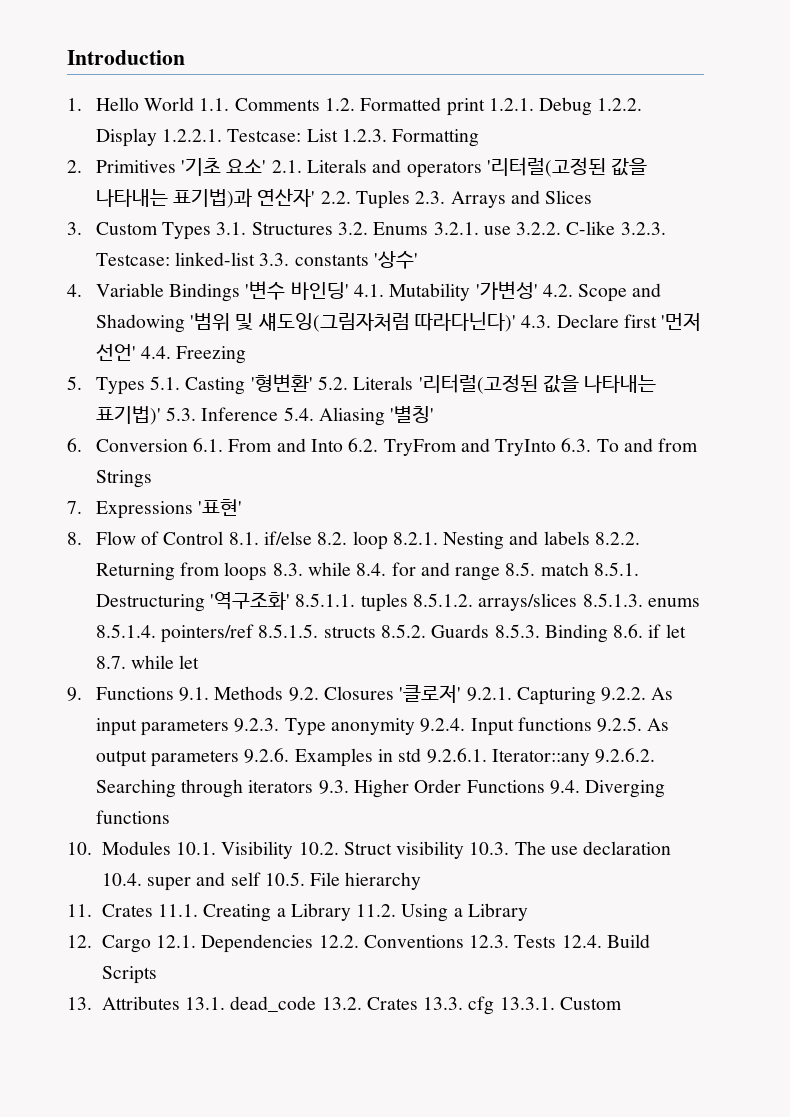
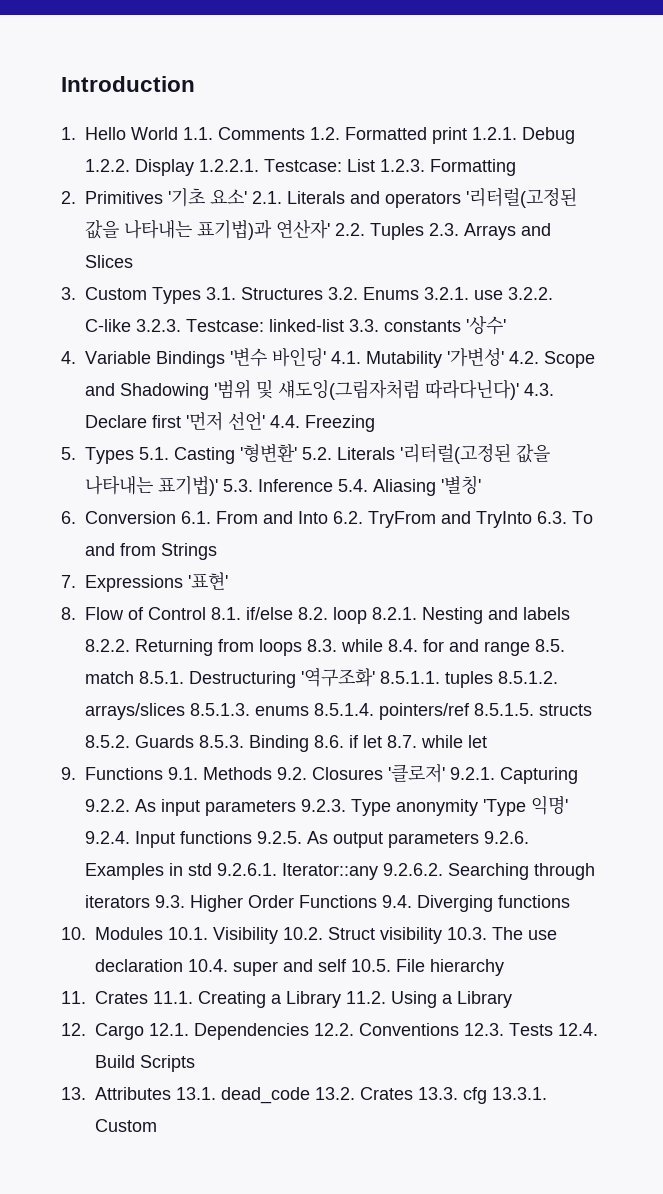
(415, 726) none -> [483,795,568,816] 'Type 익명'

